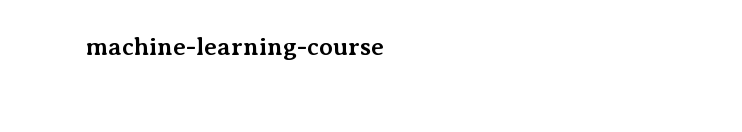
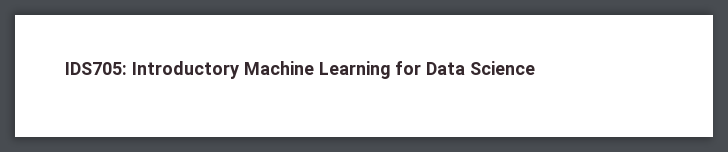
[86,37,384,60] machine-learning-course -> [65,61,536,79] IDS705: Introductory Machine Learning for Data Science

